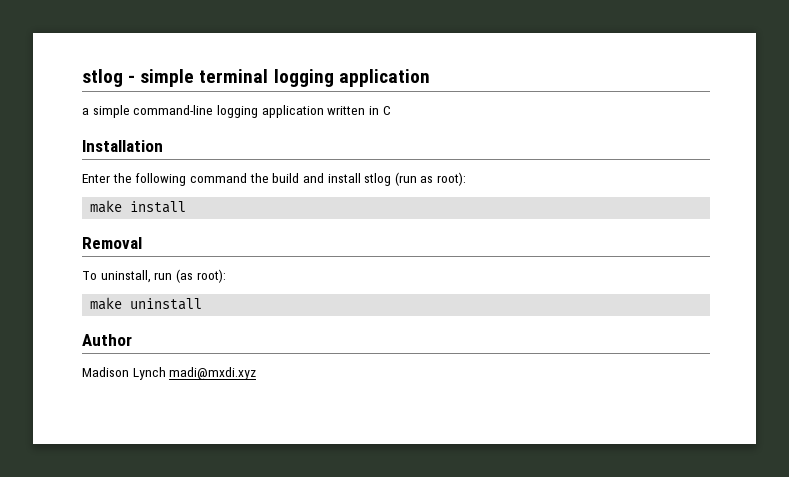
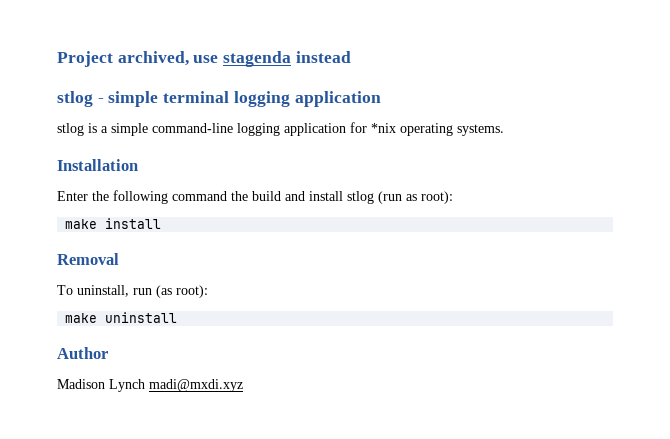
(82, 78) none -> [57,51,351,67] Project archived, use stagenda instead //
(430, 78) none -> [57,123,97,136] stlog is
[327,106,391,115] written in C -> [350,122,504,136] for *nix operating systems.

